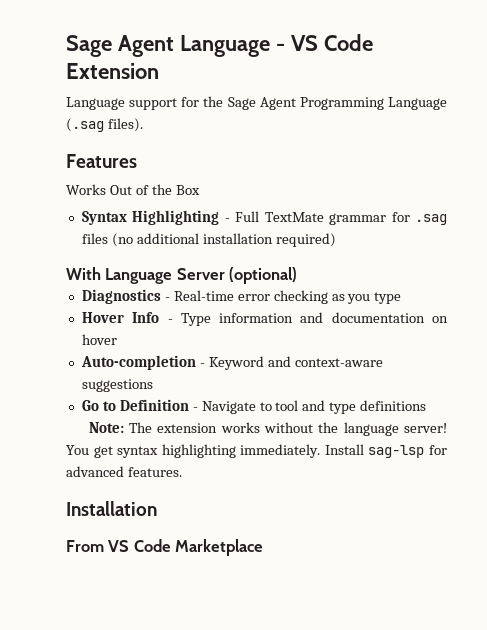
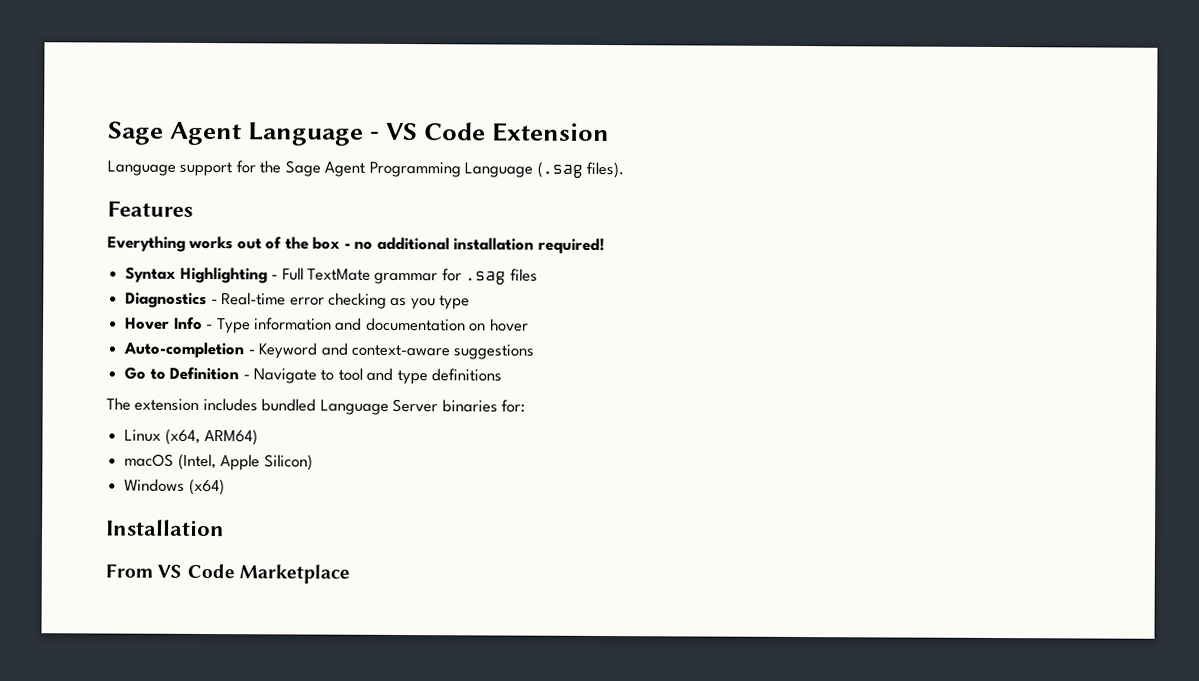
[66,184,200,195] Works Out of the Box -> [107,235,605,255] Everything works out of the box - no additional installation required!
[111,233,336,247] [66,267,298,284] (no additional installation required) // With Language Server (optional) -> (538, 275) none
[88,422,124,433] Note: -> (503, 375) none
[220,422,447,436] [66,444,447,458] [66,466,182,477] works without the language server! You get syntax highlighting immediately. Install sag-lsp for advanced features. -> [202,397,526,415] [124,428,259,446] [124,453,313,471] [124,478,225,496] includes bundled Language Server binaries for: // Linux (x64, ARM64) // macOS (Intel, Apple Silicon) // Windows (x64)

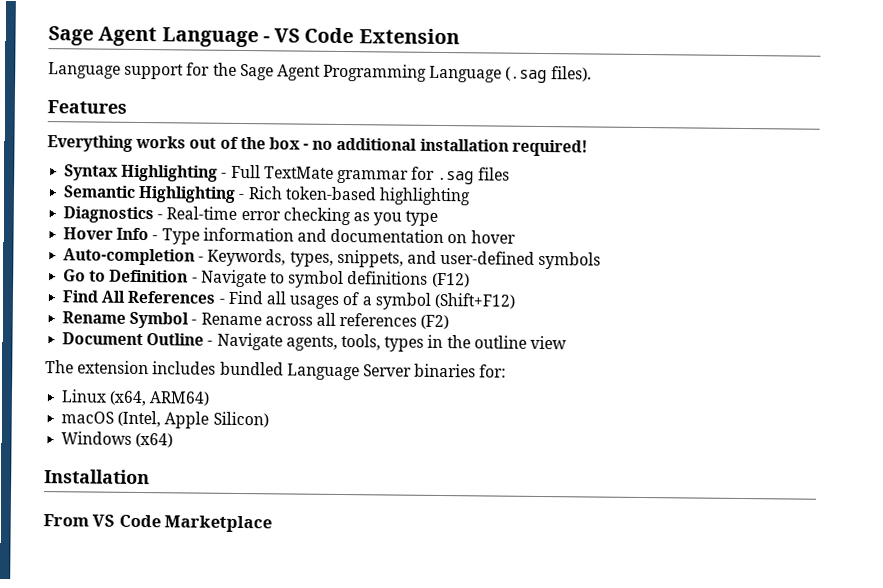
(538, 275) none -> [63,185,471,206] // Semantic Highlighting - Rich token-based highlighting
[258,342,535,360] Keyword and context-aware suggestions -> [207,248,602,270] Keywords, types, snippets, and user-defined symbols
[337,367,503,385] tool and type definitions -> [288,270,470,289] [62,290,516,310] [62,311,450,330] [62,332,567,352] symbol definitions (F12) // Find All References - Find all usages of a symbol (Shift+F12) // Rename Symbol - Rename across all references (F2) // Document Outline - Navigate agents, tools, types in the outline view

